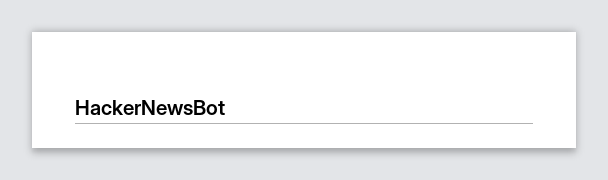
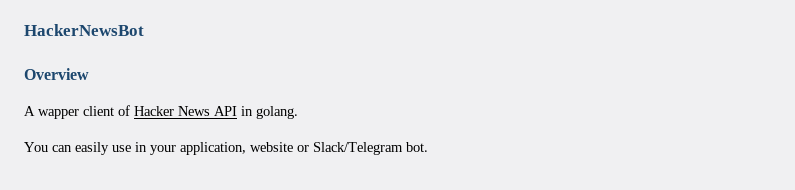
(225, 107) none -> [24,68,89,80] [24,105,298,119] [24,142,428,155] // Overview // A wapper client of Hacker News API in golang. // You can easily use in your application, website or Slack/Telegram bot.

